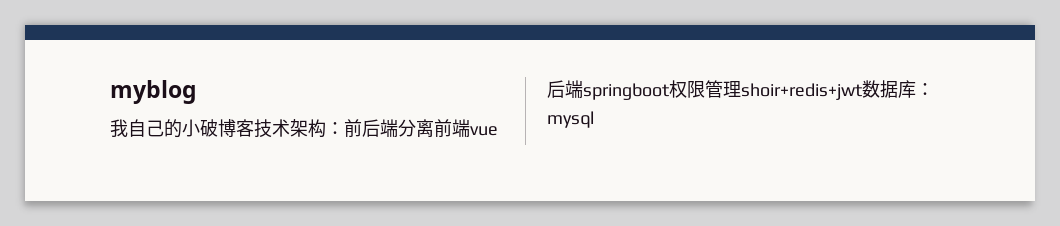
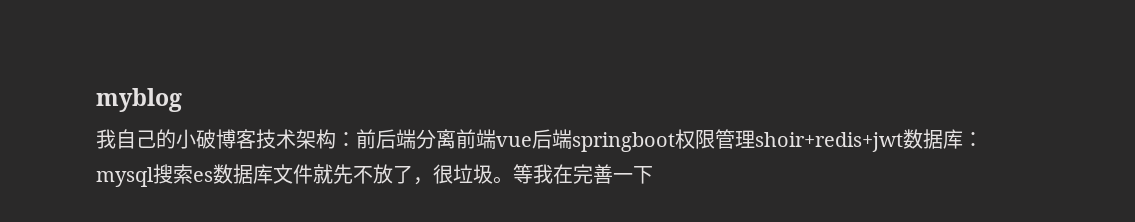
(594, 119) none -> [153,164,653,185] 搜索es数据库文件就先不放了，很垃圾。等我在完善一下

